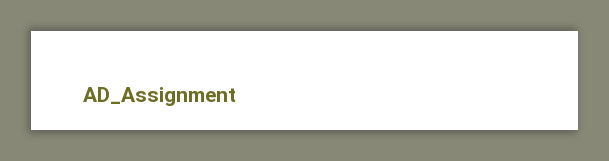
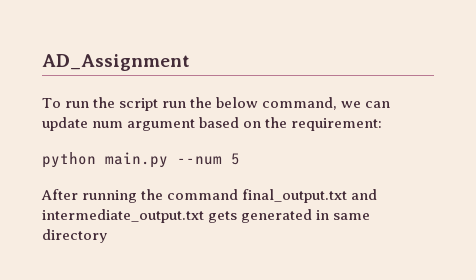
(236, 96) none -> [42,97,391,111] [42,117,383,131] [42,152,240,168] [41,189,378,203] [42,209,371,223] [42,229,107,243] // To run the script run the below command, we can update num argument based on the requirement: // python main.py --num 5 // After running the command final_output.txt and intermediate_output.txt gets generated in same directory

